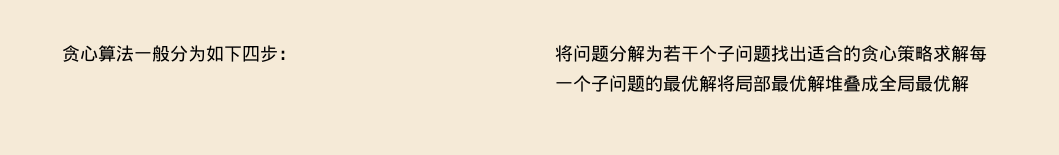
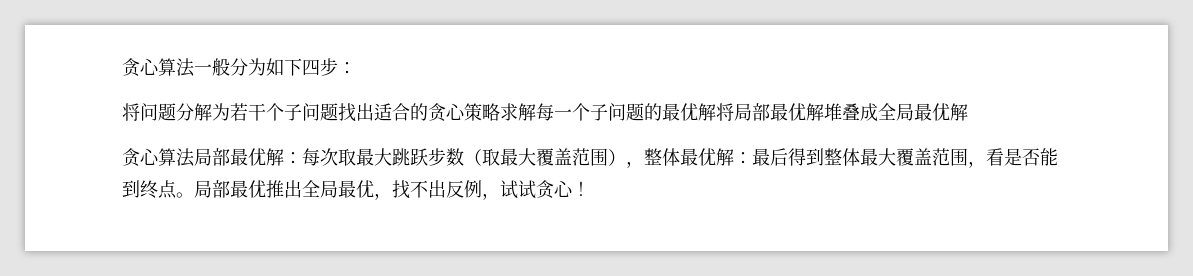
(969, 83) none -> [122,148,1058,168] [122,180,590,200] // 贪心算法局部最优解：每次取最大跳跃步数（取最大覆盖范围），整体最优解：最后得到整体最大覆盖范围，看是否能到终点。局部最优推出全局最优，找不出反例，试试贪心！

